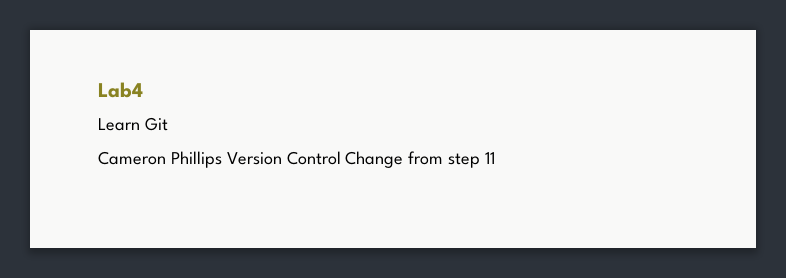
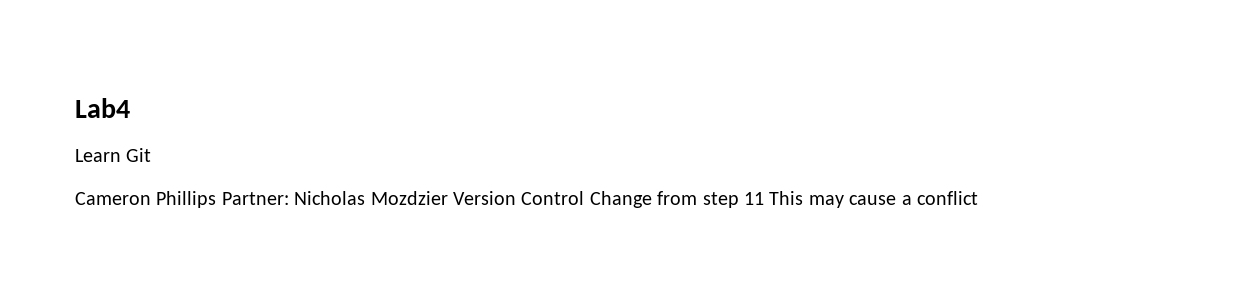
(222, 159) none -> [221,191,448,205] Partner: Nicholas Mozdzier
(496, 158) none -> [769,191,978,208] This may cause a conflict

